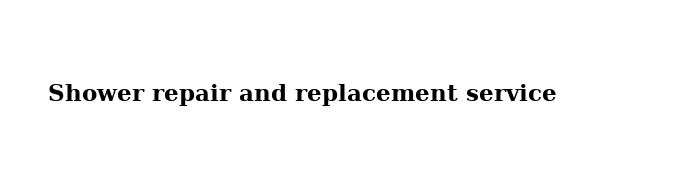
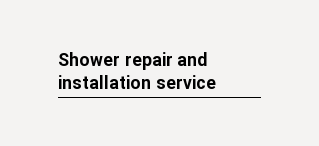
[295,84,458,106] replacement -> [58,75,151,89] installation

